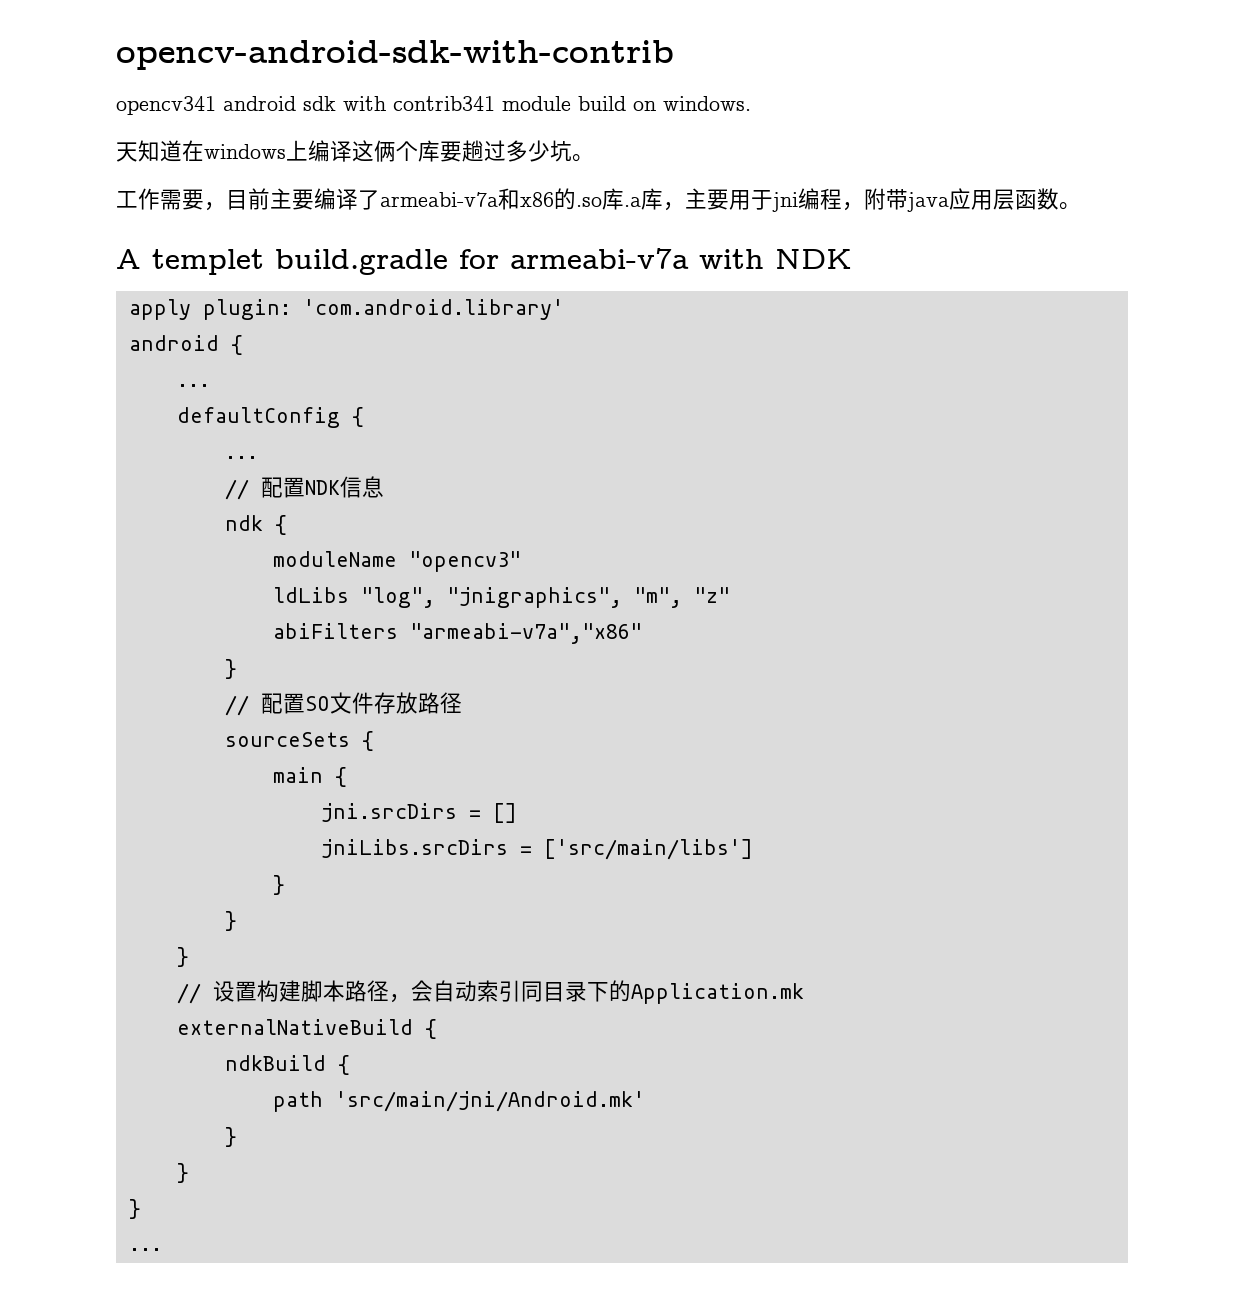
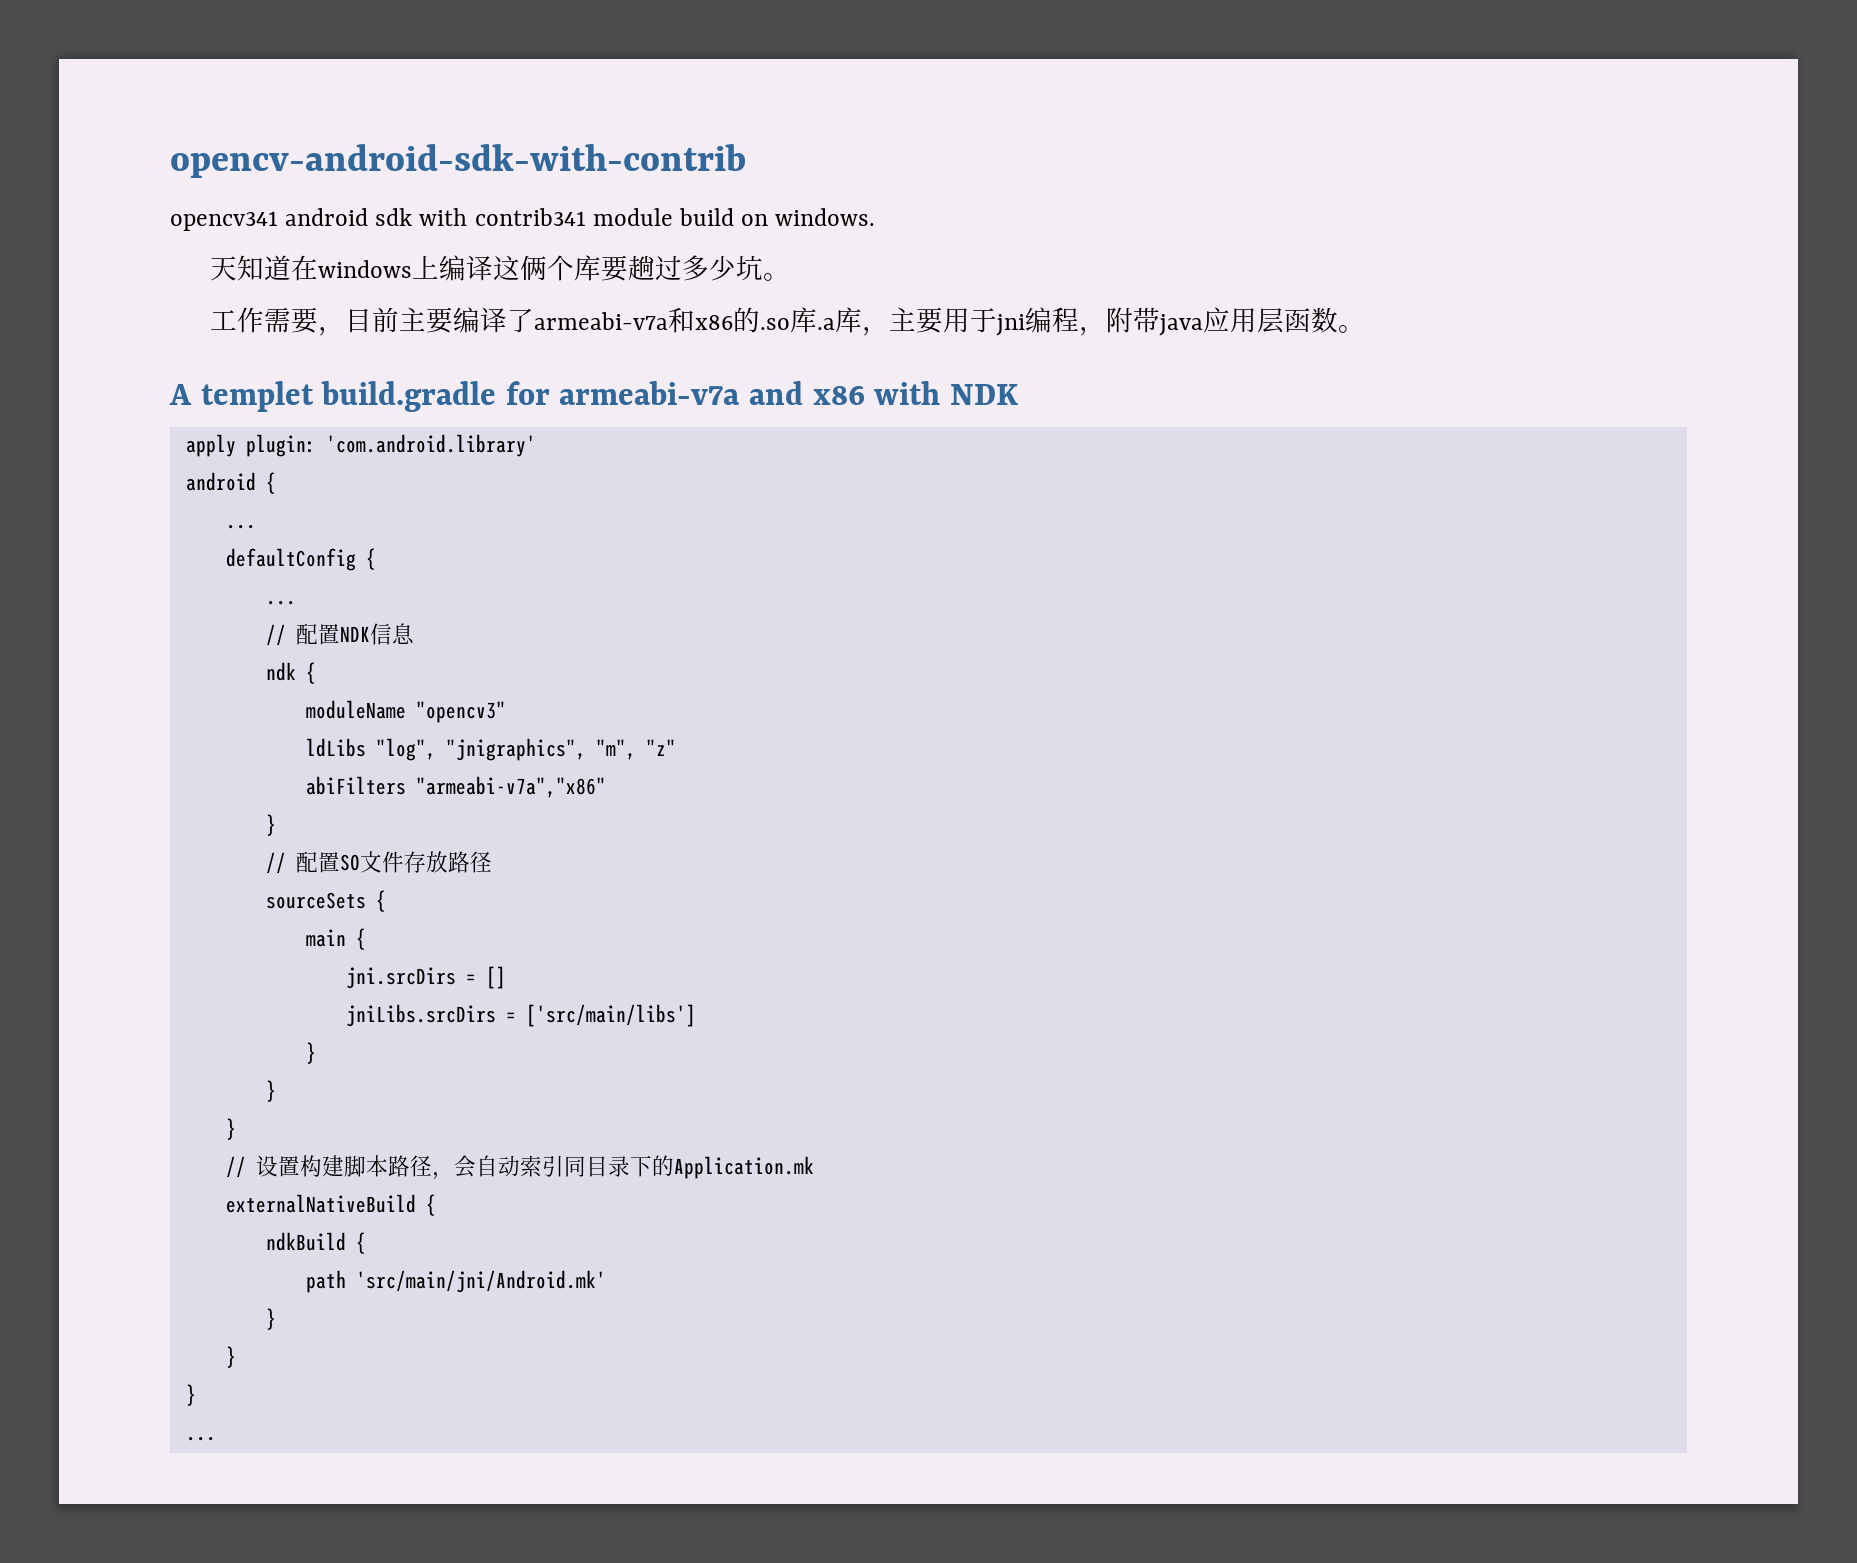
(689, 258) none -> [748,381,865,405] and x86

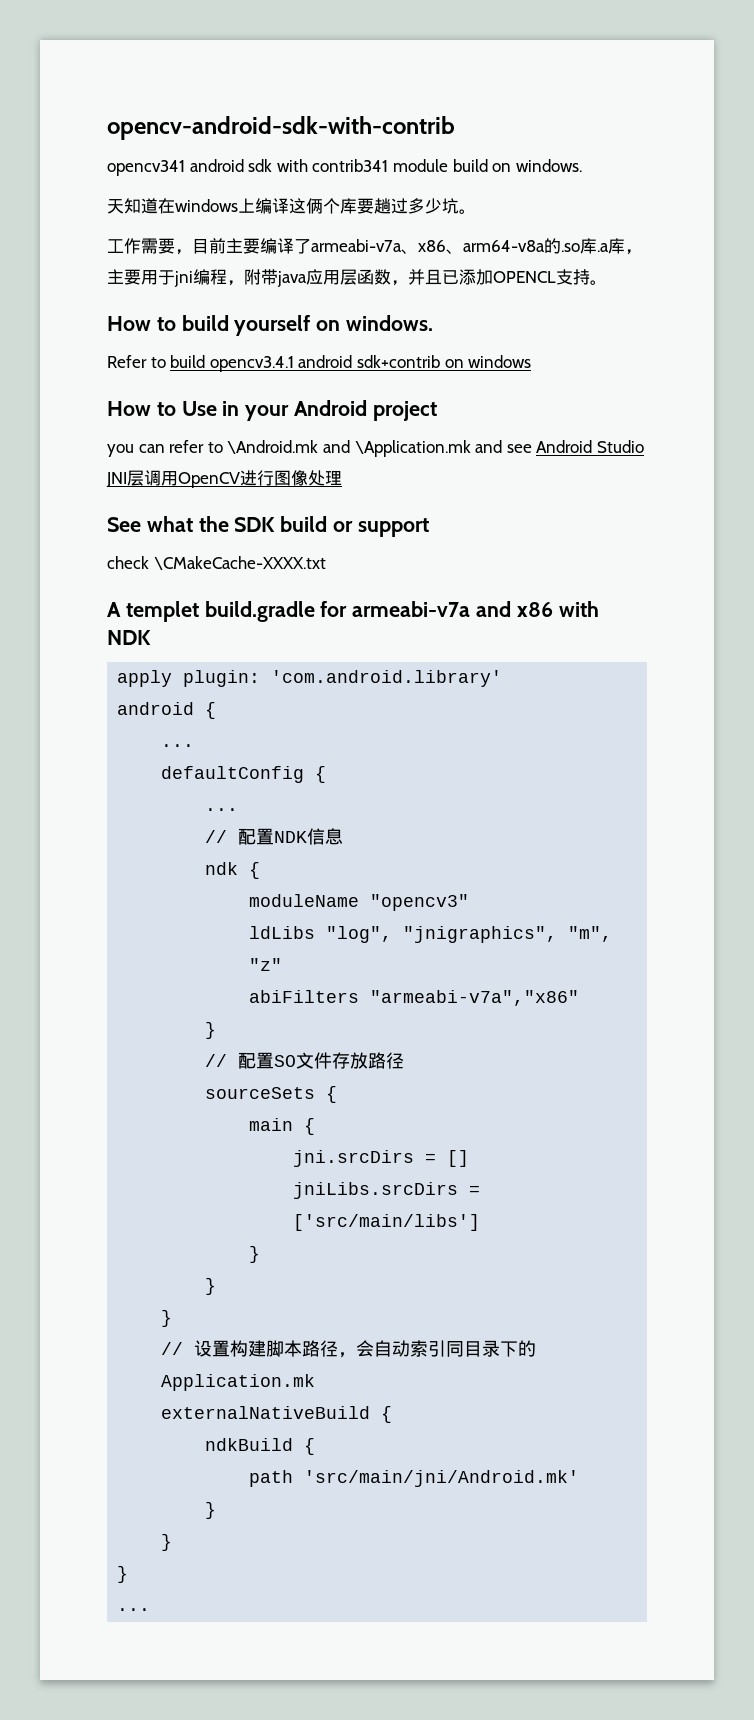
[668,307,734,333] 和x86 -> [400,240,545,254] 、x86、arm64-v8a
[1338,325,1366,333] 。 -> [391,269,607,286] [107,315,434,336] [107,355,532,372] [107,400,437,421] [107,440,644,457] [106,470,342,488] [107,516,429,537] [107,556,326,570] ，并且已添加OPENCL支持。 // How to build yourself on windows. // Refer to build opencv3.4.1 android sdk+contrib on windows // How to Use in your Android project // you can refer to \Android.mk and \Application.mk and see Android Studio JNI层调用OpenCV进行图像处理 // See what the SDK build or support // check \CMakeCache-XXXX.txt

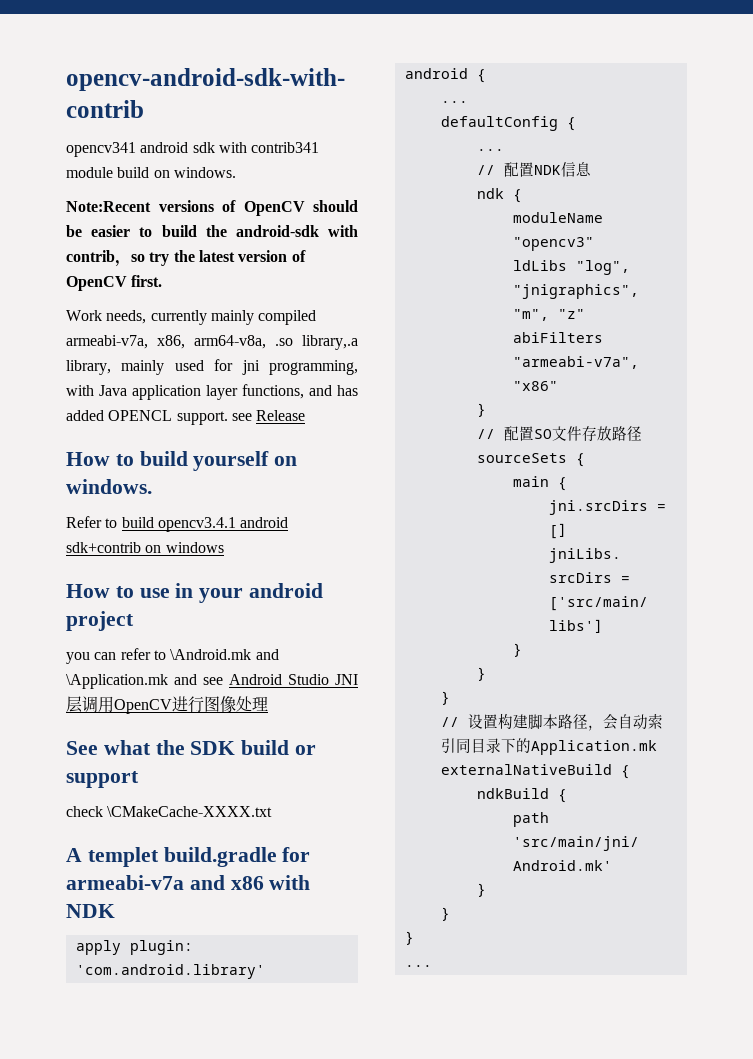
[107,198,476,214] [107,238,642,255] [107,269,607,287] 天知道在windows上编译这俩个库要趟过多少坑。 // 工作需要，目前主要编译了armeabi-v7a、x86、arm64-v8a的.so库.a库，主要用于jni编程，附带java应用层函数，并且已添加OPENCL支持。 -> [66,200,358,216] [66,225,358,237] [66,250,306,267] [66,275,163,291] [66,310,317,325] [66,335,358,350] [66,359,358,375] [66,384,358,400] [66,410,306,425] Note:Recent versions of OpenCV should be easier to build the android-sdk with contrib，so try the latest version of OpenCV first. // Work needs, currently mainly compiled armeabi-v7a, x86, arm64-v8a, .so library,.a library, mainly used for jni programming, with Java application layer functions, and has added OPENCL support. see Release
[181,401,217,416] Use -> [139,588,170,598] use
[294,400,368,416] Android -> [249,583,324,598] android

